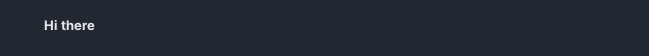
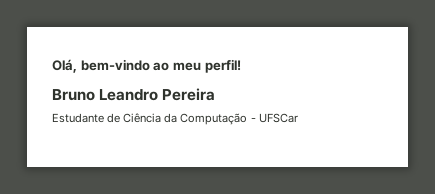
[44,19,95,31] Hi there -> [52,59,241,73] [52,88,216,101] [52,113,298,125] Olá, bem-vindo ao meu perfil! // Bruno Leandro Pereira // Estudante de Ciência da Computação - UFSCar

